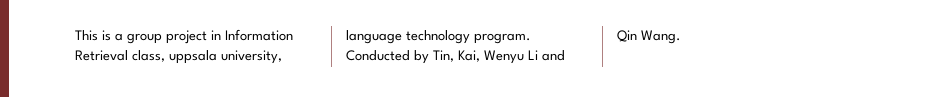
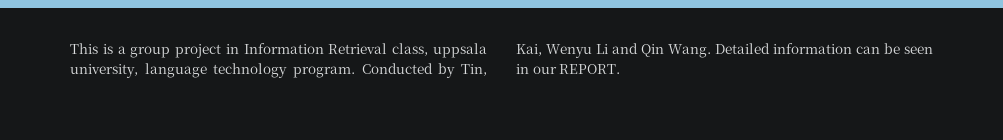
(681, 37) none -> [715,43,933,54] [516,64,621,74] Detailed information can be seen in our REPORT.

